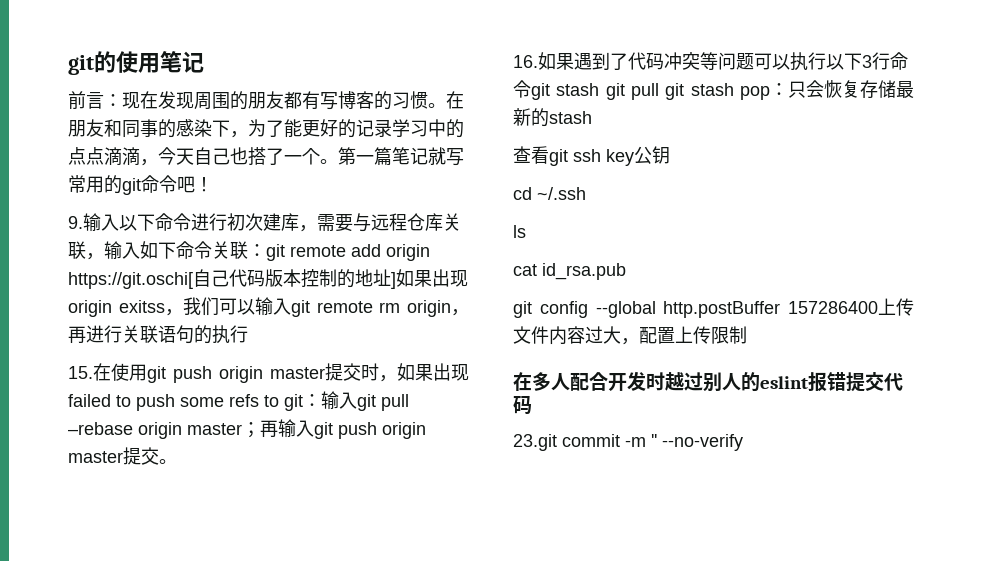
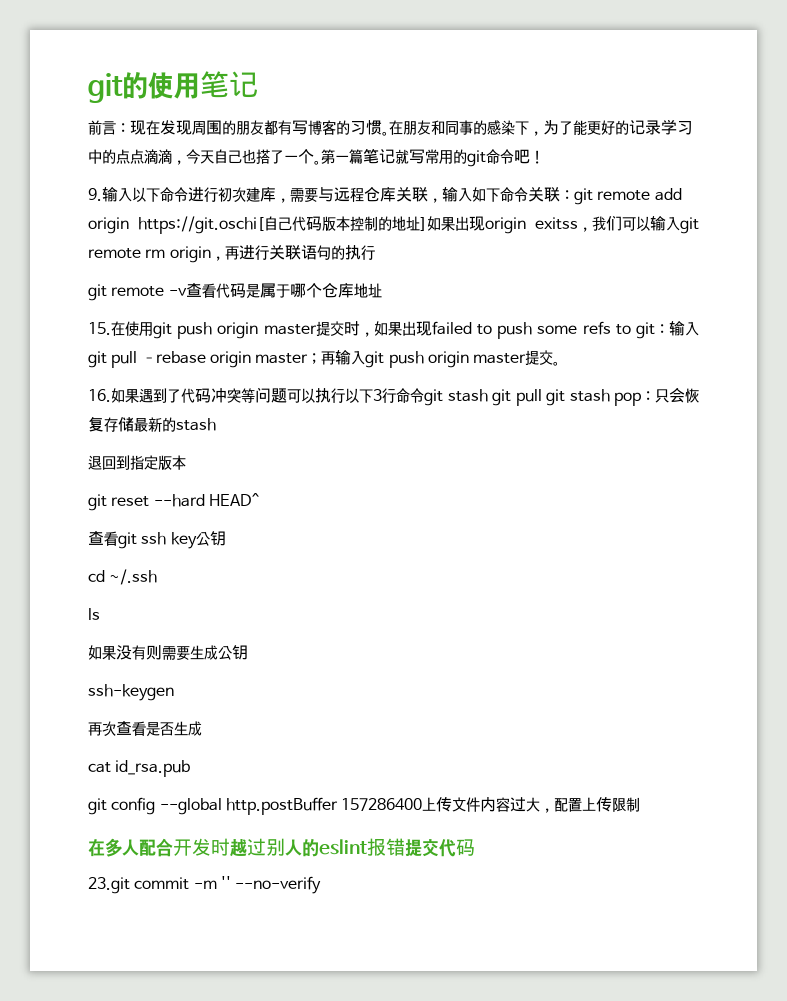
(248, 334) none -> [88,283,382,301] // git remote -v查看代码是属于哪个仓库地址
(592, 117) none -> [88,455,186,470] [88,493,259,511] // 退回到指定版本 // git reset --hard HEAD^
(526, 231) none -> [88,645,248,660] [88,684,174,701] [88,721,202,737] // 如果没有则需要生成公钥 // ssh-keygen // 再次查看是否生成

